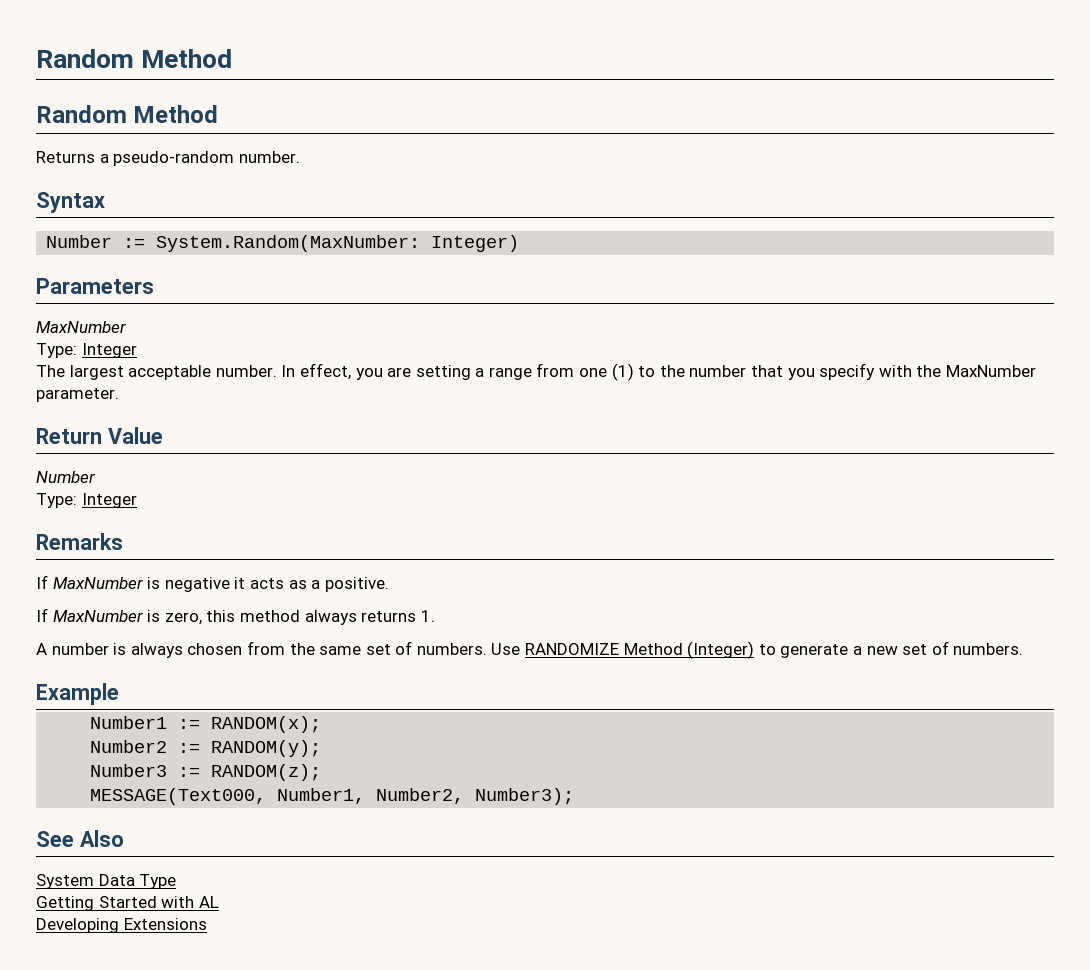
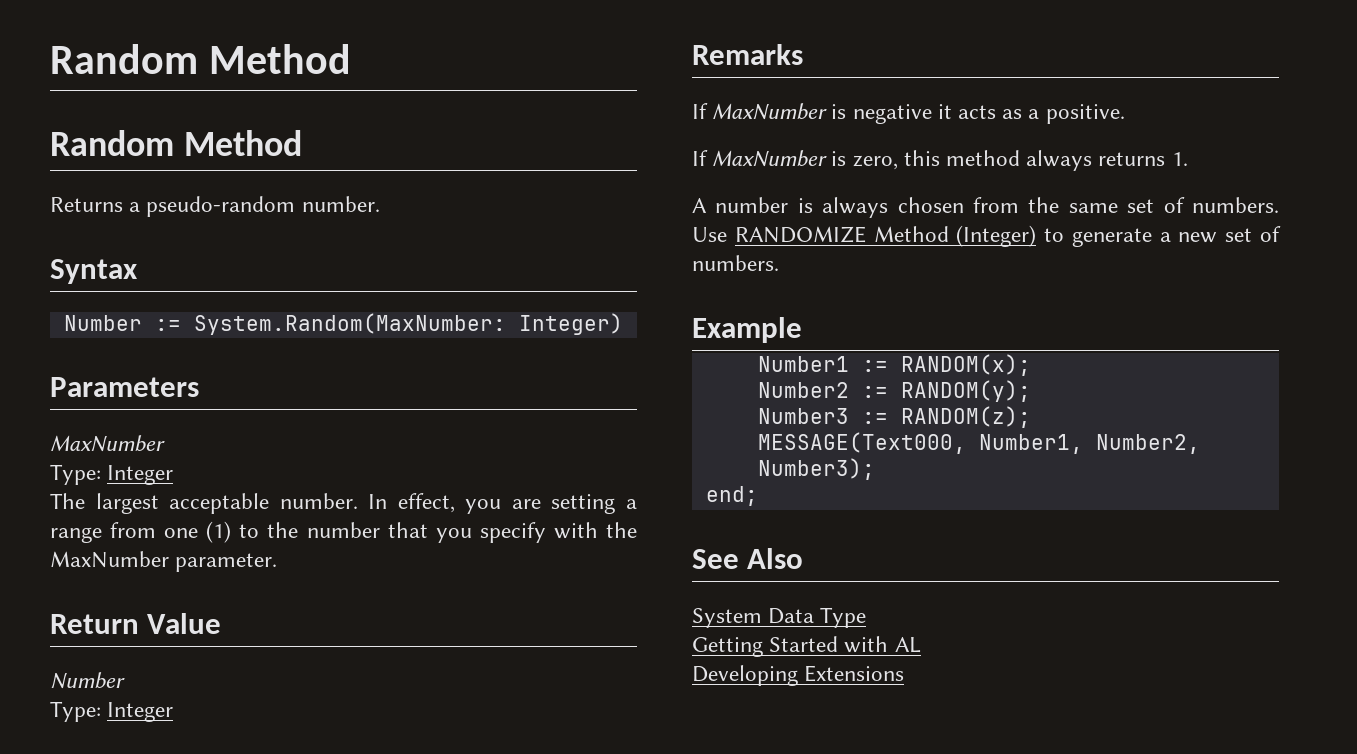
(575, 796) none -> [705,486,758,506] // end;

